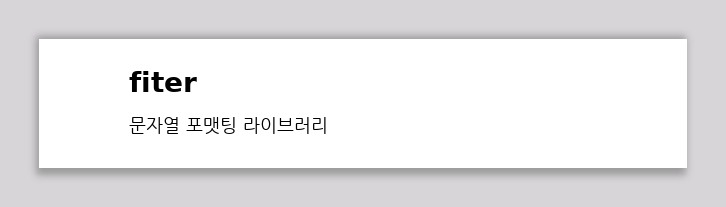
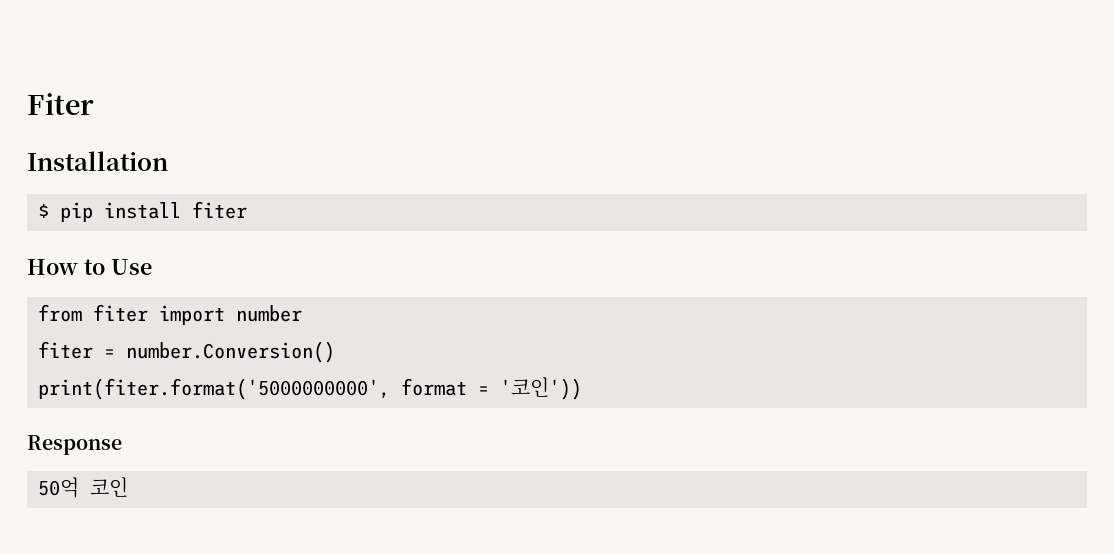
[129,71,197,92] [129,117,328,135] fiter // 문자열 포맷팅 라이브러리 -> [27,93,94,115] [27,151,168,171] [38,201,248,222] [27,259,152,275] [38,304,303,325] [38,341,336,363] [38,377,583,400] [27,435,122,455] [38,477,129,498] Fiter // Installation // $ pip install fiter // How to Use // from fiter import number // fiter = number.Conversion() // print(fiter.format('5000000000', format = '코인')) // Response // 50억 코인

